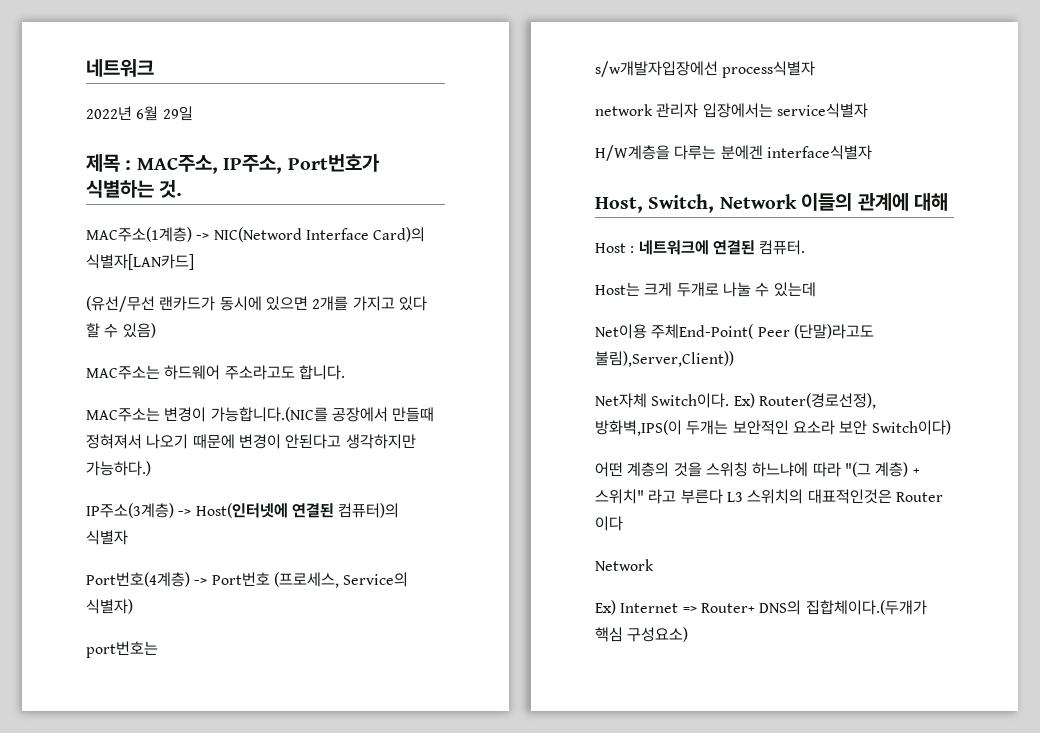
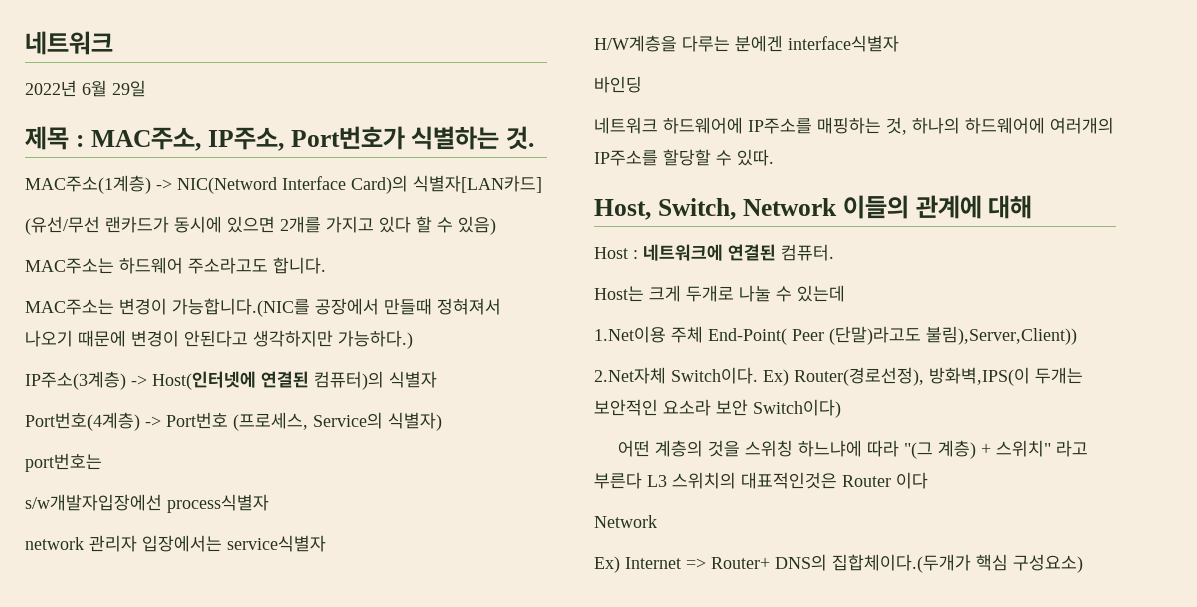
(872, 152) none -> [594,76,642,93] [594,117,1114,135] [594,149,774,166] // 바인딩 // 네트워크 하드웨어에 IP주소를 매핑하는 것, 하나의 하드웨어에 여러개의 IP주소를 할당할 수 있따.
[595,324,754,339] Net이용 주체End-Point( -> [594,326,787,345] 1.Net이용 주체 End-Point(
[595,393,647,408] Net자체 -> [594,367,666,384] 2.Net자체

